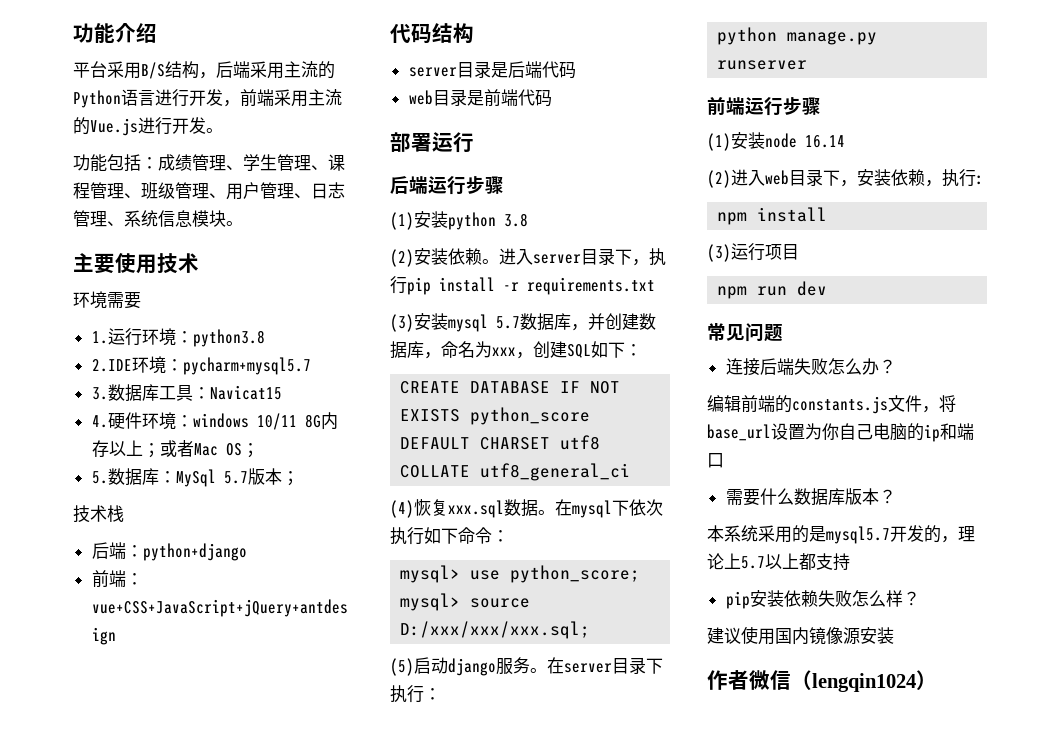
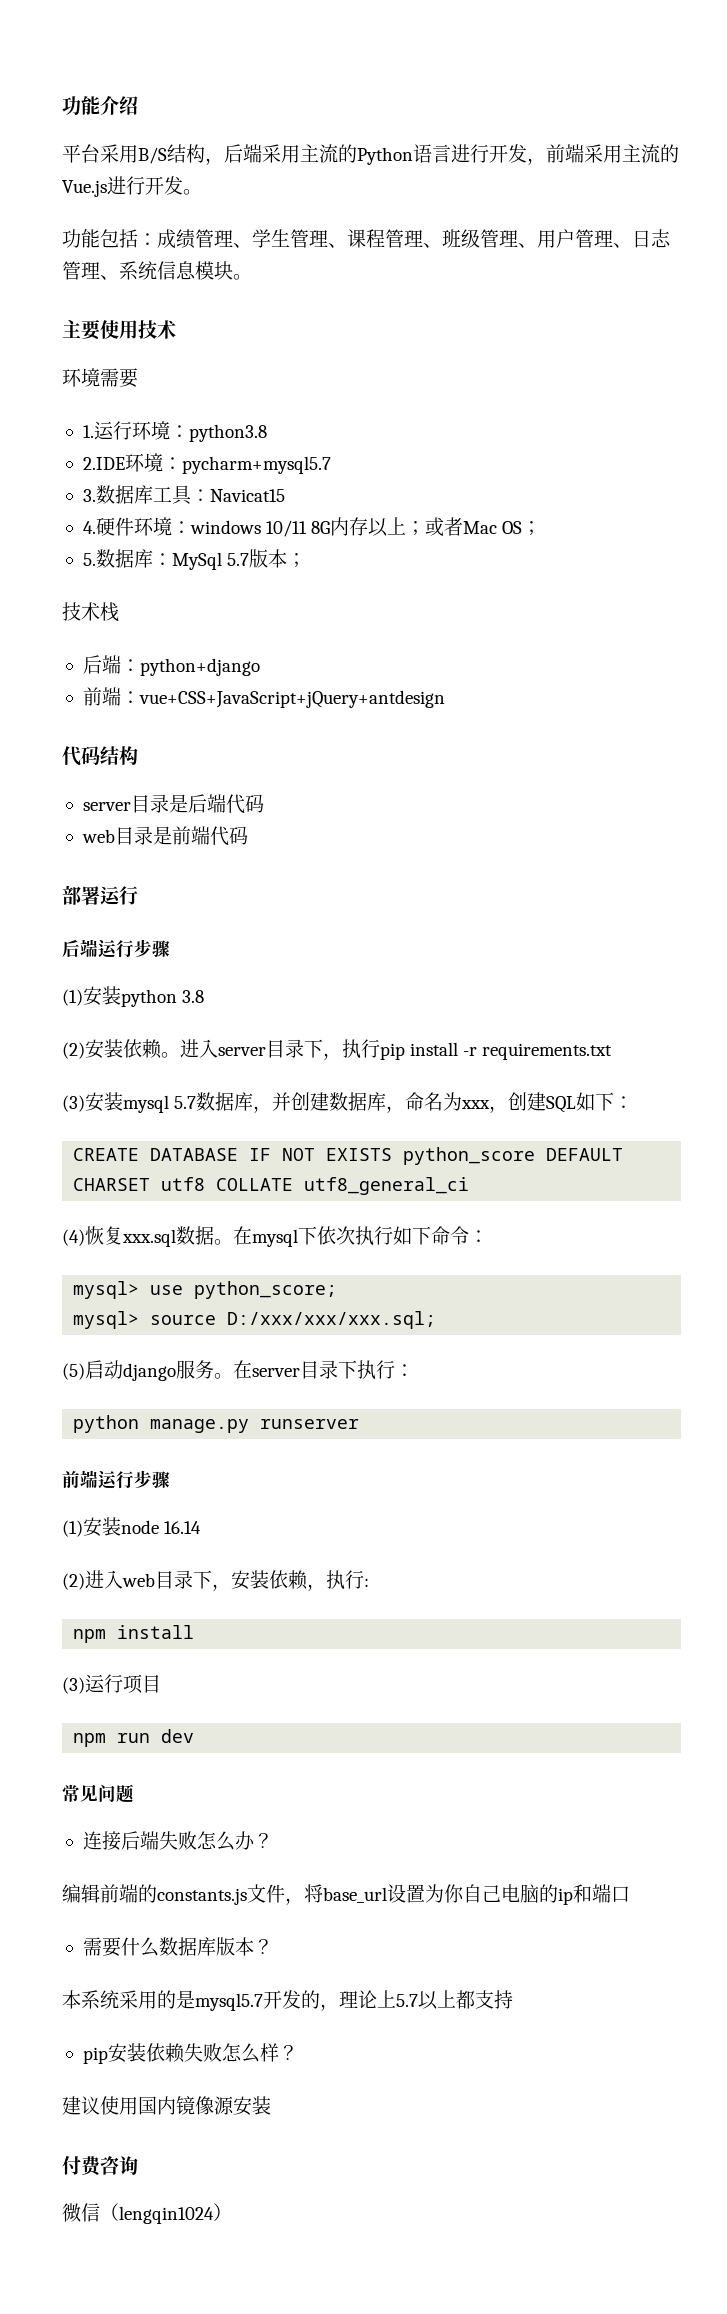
[707,670,749,690] 作者 -> [62,2155,138,2176] 付费咨询 //

